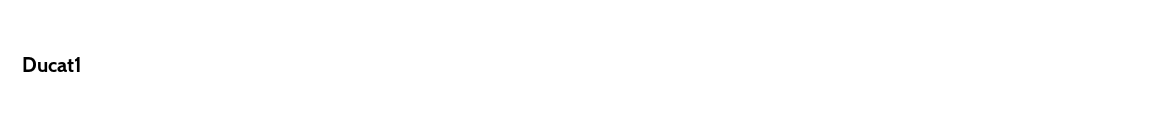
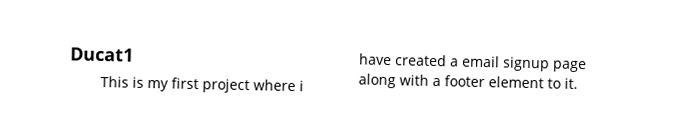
(82, 64) none -> [100,76,305,94] [359,53,587,73] [358,73,578,90] // This is my first project where i have created a email signup page along with a footer element to it.

